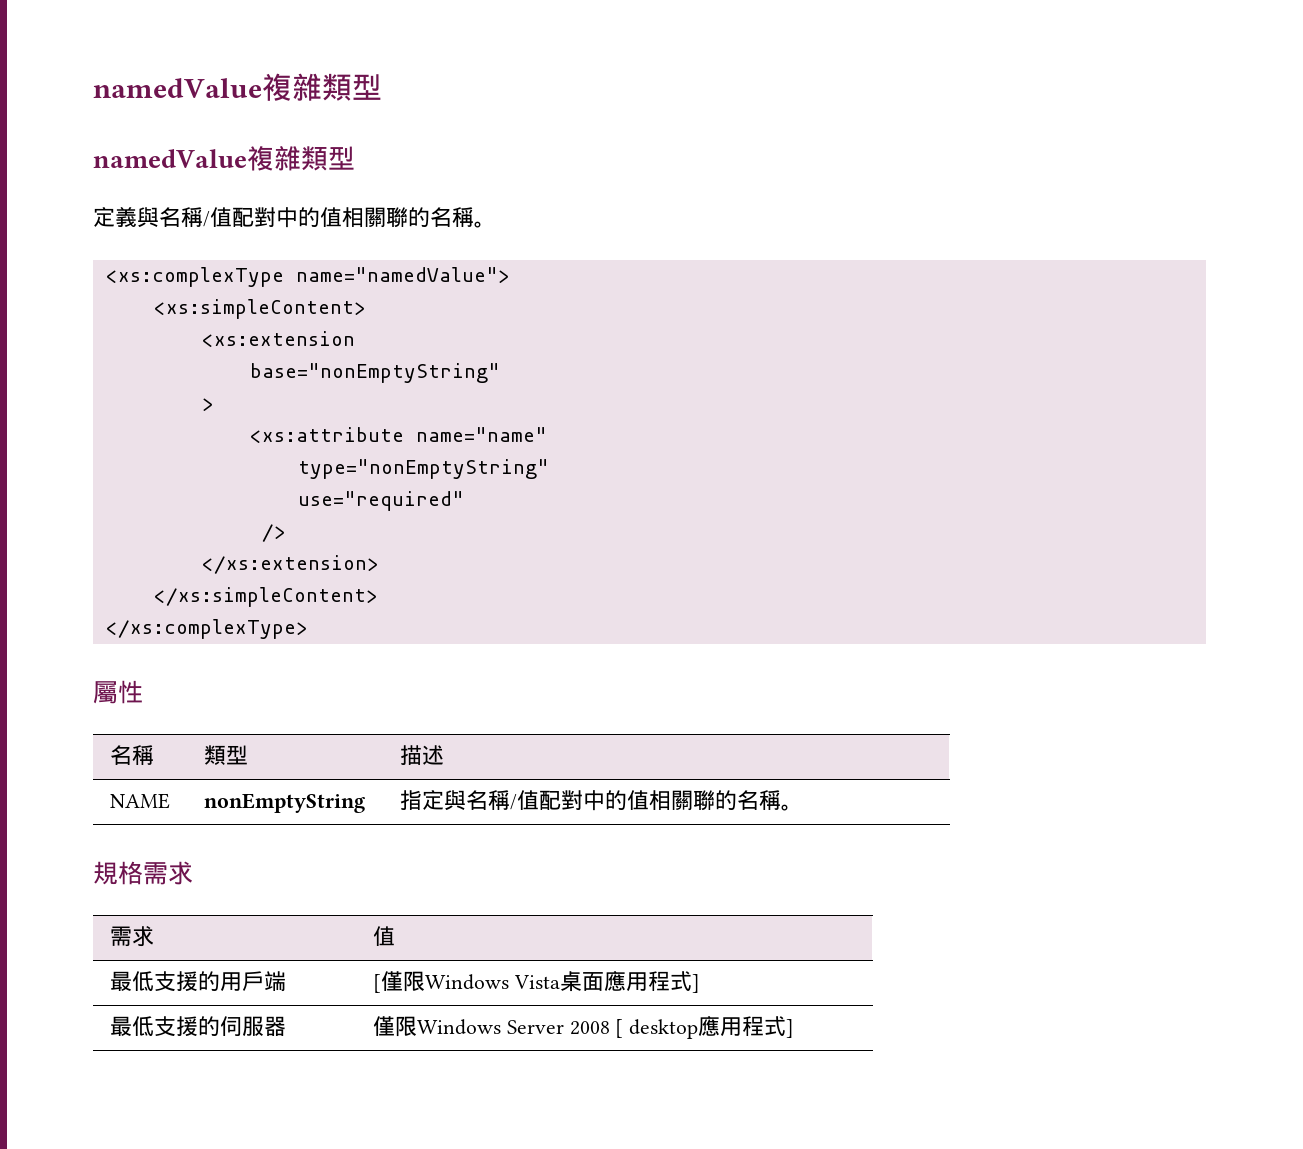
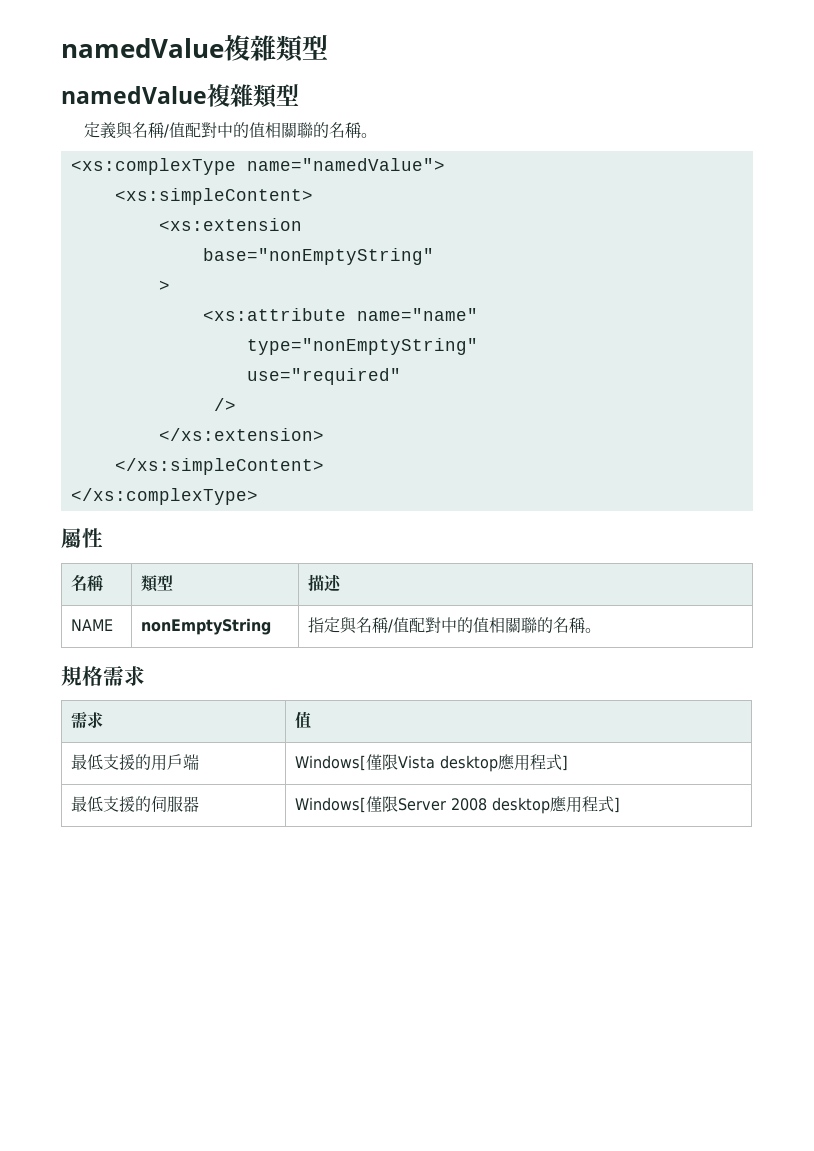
[372,971,604,993] [僅限Windows Vista桌面 -> [295,754,499,772] Windows[僅限Vista desktop
[372,1016,501,1037] 僅限Windows -> [295,796,399,813] Windows[僅限
[615,1019,624,1038] [ -> (488, 804) none

